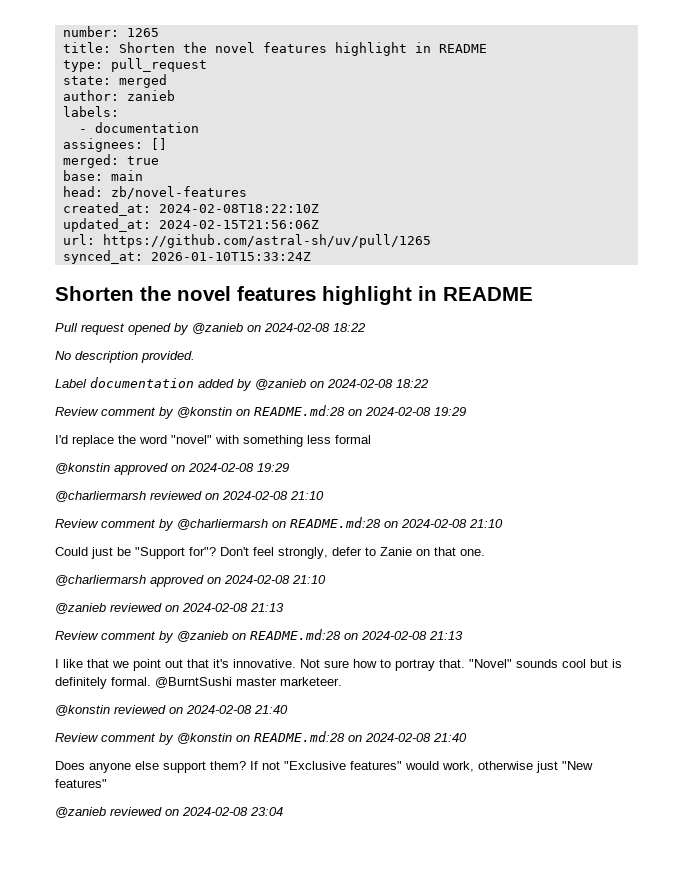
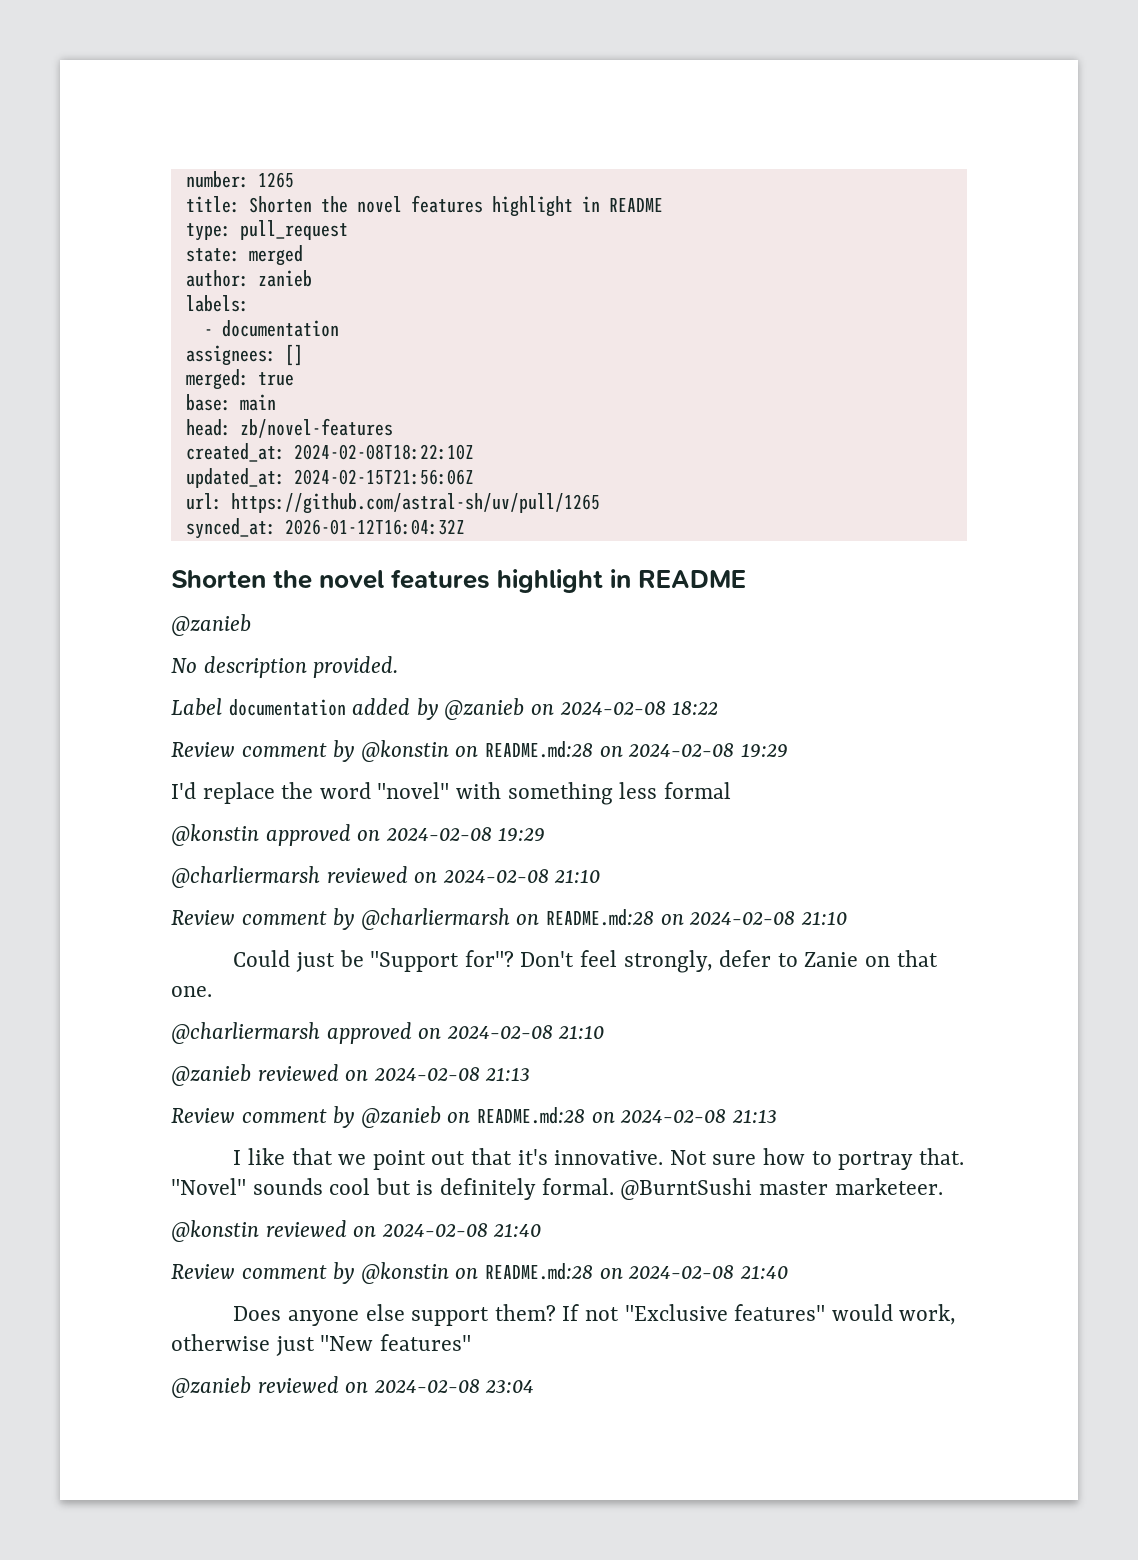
[150,252,311,261] [55,286,533,305] [55,323,366,335] 2026-01-10T15:33:24Z // Shorten the novel features highlight in README // Pull request opened by @zanieb on 2024-02-08 18:22 -> [284,519,465,535] [171,569,747,593] [171,614,251,636] 2026-01-12T16:04:32Z // Shorten the novel features highlight in README // @zanieb

